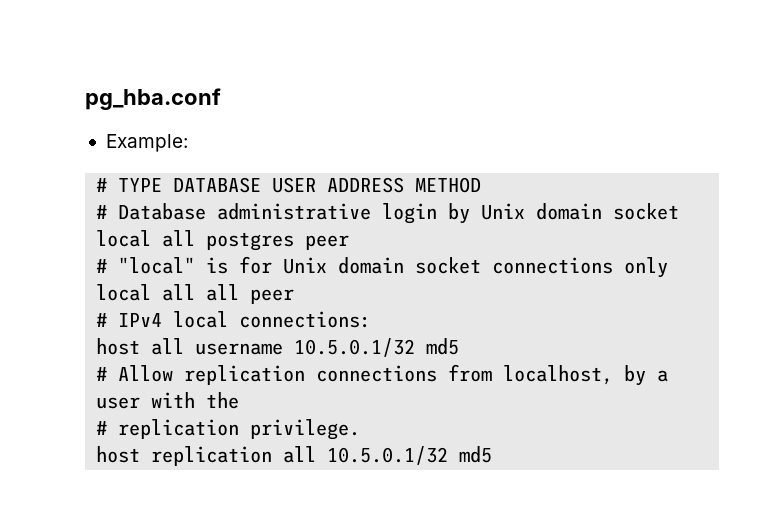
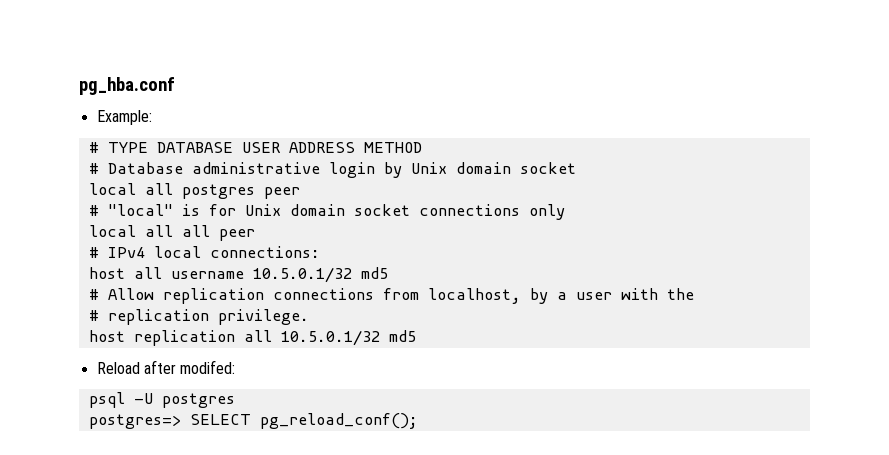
(493, 454) none -> [96,360,236,374] [88,392,235,408] [88,413,418,429] // Reload after modifed: // psql -U postgres // postgres=> SELECT pg_reload_conf();

